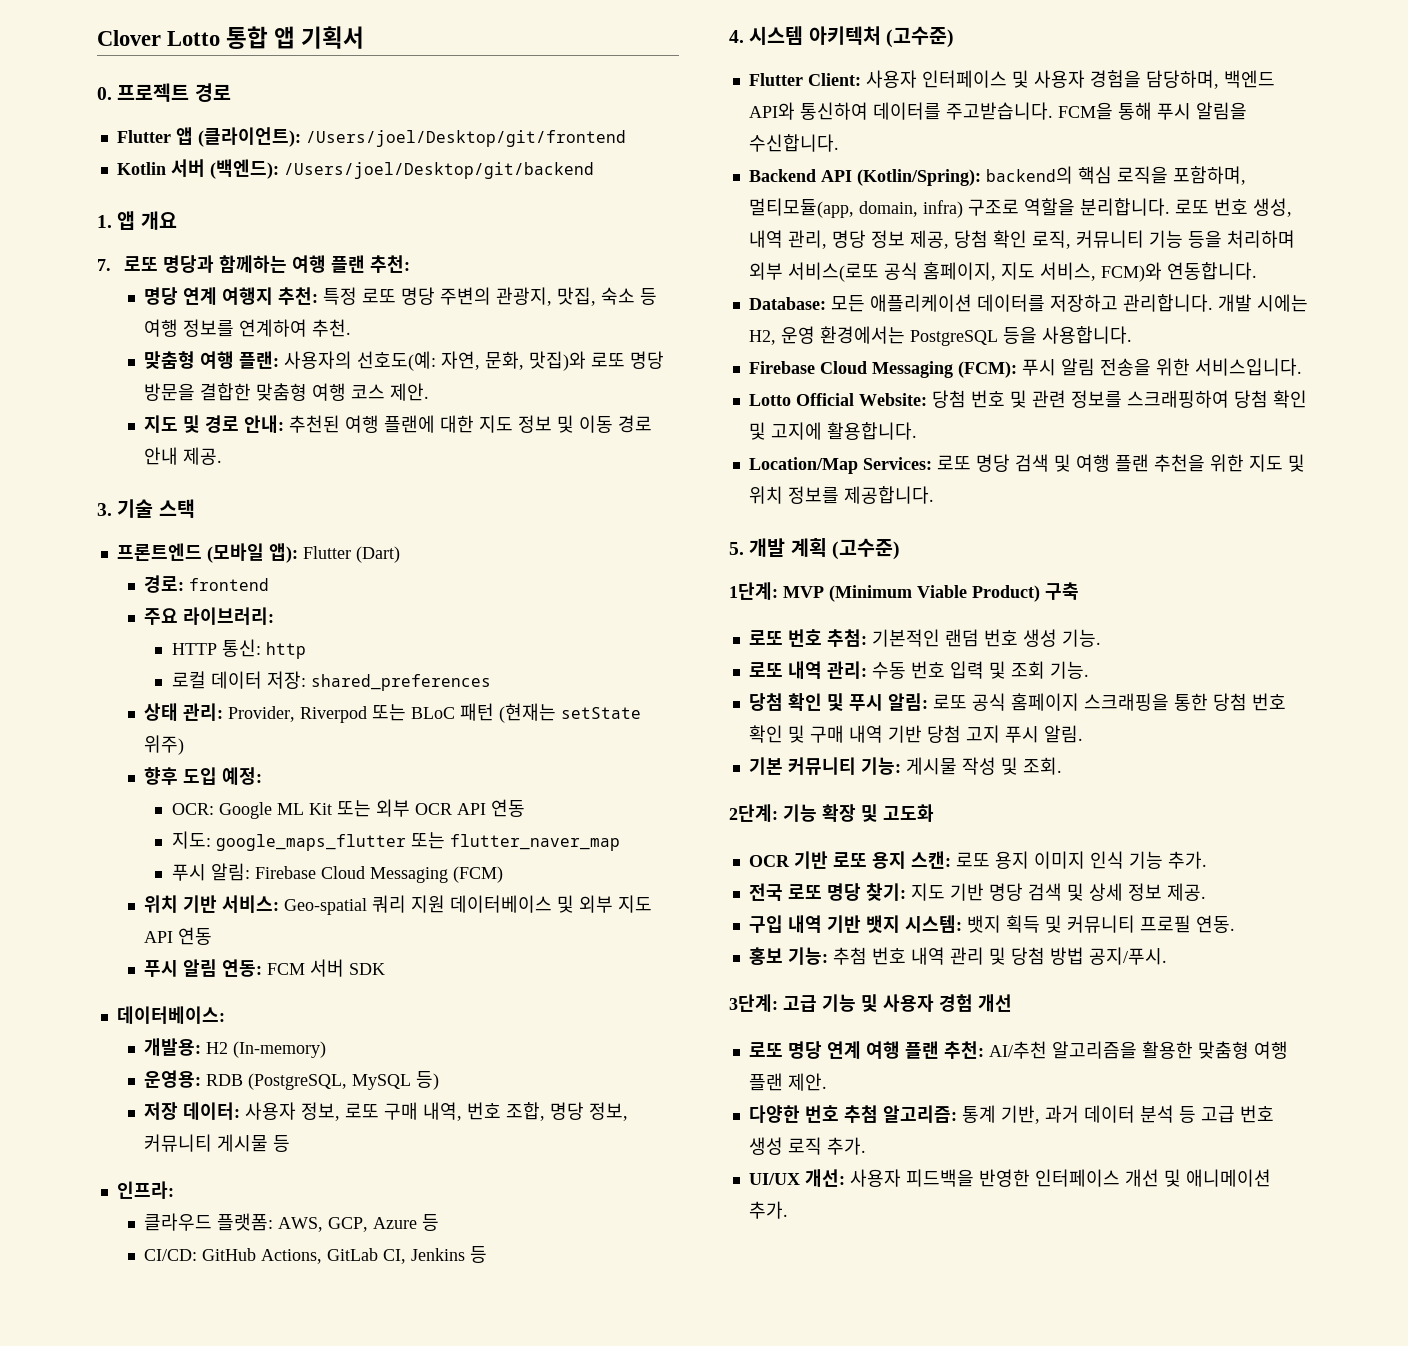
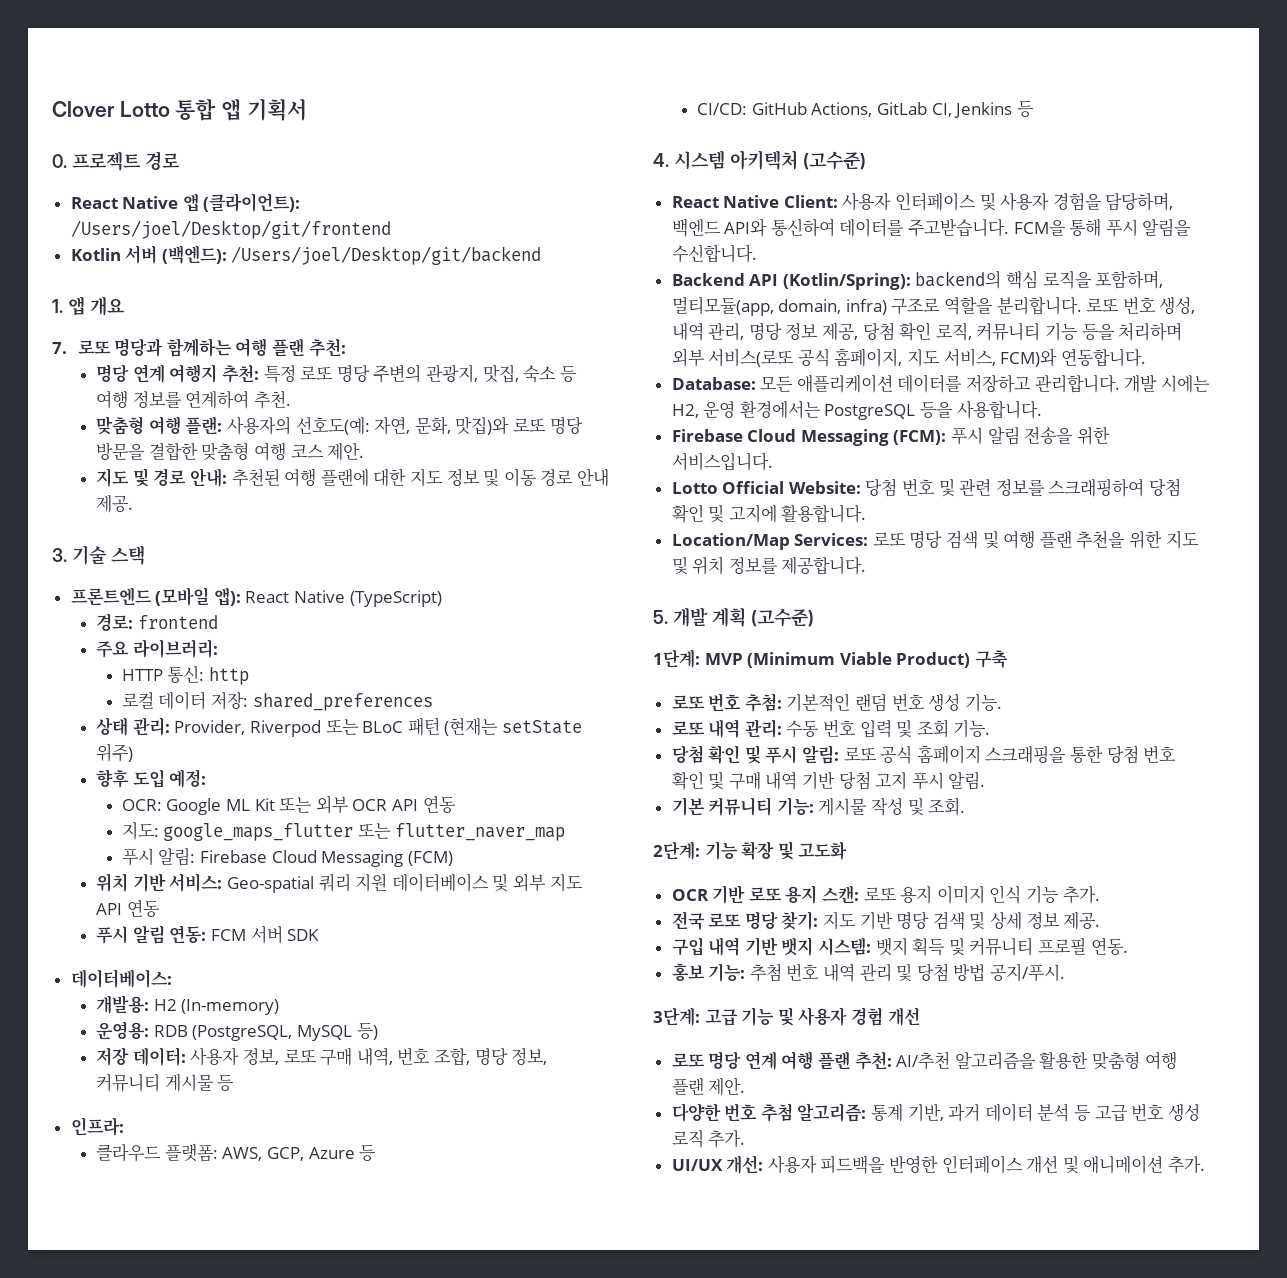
[116,130,171,143] Flutter -> [70,196,179,209] React Native
[302,546,400,563] Flutter (Dart) -> [245,590,442,607] React Native (TypeScript)
[748,73,803,86] Flutter -> [671,195,780,208] React Native

